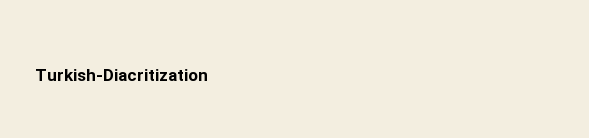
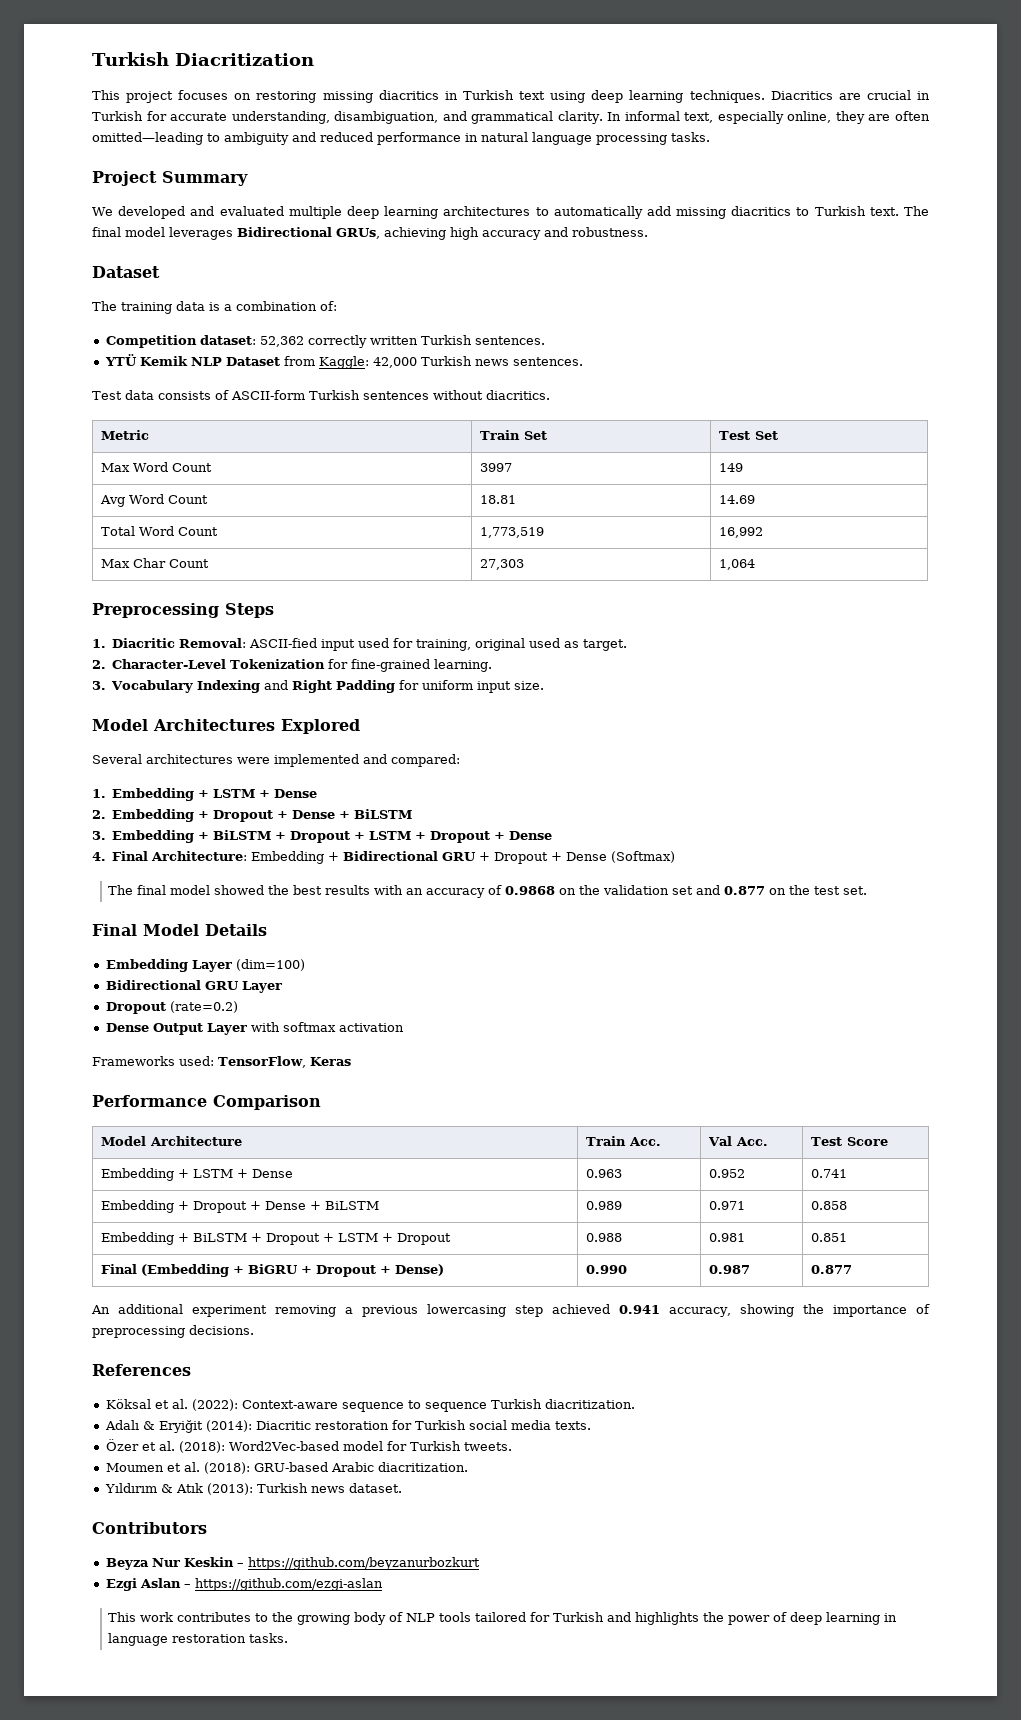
[35,69,208,81] Turkish-Diacritization -> [92,52,314,66] [92,90,931,103] [92,111,930,124] [92,132,710,145] [92,171,248,186] [92,206,929,219] [92,227,648,240] [92,266,160,278] [92,301,337,314] [105,335,545,348] [104,354,583,369] [92,390,550,400] [101,430,150,440] [480,430,548,440] [719,431,779,440] [101,462,213,472] [480,463,513,472] [719,463,744,472] [100,494,209,507] [480,495,517,504] [719,495,756,504] [101,526,219,536] [480,527,545,538] [719,527,764,538] [101,558,210,568] [480,559,525,570] [719,559,756,570] [92,603,274,618] [92,638,628,651] [92,659,493,672] [92,680,545,693] [92,719,360,734] [92,754,460,767] [92,788,318,801] [92,809,413,822] [92,830,553,843] [92,851,676,864] [108,885,868,898] [92,924,267,936] [105,959,305,972] [105,980,282,993] [105,1001,238,1014] [105,1022,404,1035] [92,1056,351,1068] [92,1095,321,1110] [101,1136,243,1146] [586,1136,662,1146] [708,1136,769,1146] [811,1137,889,1146] [101,1168,294,1181] [586,1169,623,1178] [709,1169,746,1178] [811,1169,848,1178] [101,1200,380,1213] [586,1201,623,1210] [709,1201,746,1210] [811,1201,848,1210] [101,1232,452,1245] [586,1233,623,1242] [709,1233,746,1242] [811,1233,848,1242] [101,1264,445,1277] [586,1265,628,1274] [709,1265,751,1274] [811,1265,853,1274] [91,1304,930,1317] [92,1325,254,1338] [92,1364,191,1376] [105,1399,635,1412] [104,1420,591,1433] [105,1439,512,1453] [105,1462,468,1474] [104,1483,402,1495] [92,1522,207,1534] [105,1557,480,1570] [105,1578,383,1591] [108,1612,898,1625] [108,1633,289,1646] Turkish Diacritization // This project focuses on restoring missing diacritics in Turkish text using deep learning techniques. Diacritics are crucial in Turkish for accurate understanding, disambiguation, and grammatical clarity. In informal text, especially online, they are often omitted—leading to ambiguity and reduced performance in natural language processing tasks. // Project Summary // We developed and evaluated multiple deep learning architectures to automatically add missing diacritics to Turkish text. The final model leverages Bidirectional GRUs, achieving high accuracy and robustness. // Dataset // The training data is a combination of: // Competition dataset: 52,362 correctly written Turkish sentences. // YTÜ Kemik NLP Dataset from Kaggle: 42,000 Turkish news sentences. // Test data consists of ASCII-form Turkish sentences without diacritics. // Metric | Train Set | Test Set // Max Word Count | 3997 | 149 // Avg Word Count | 18.81 | 14.69 // Total Word Count | 1,773,519 | 16,992 // Max Char Count | 27,303 | 1,064 // Preprocessing Steps // 1. Diacritic Removal: ASCII-fied input used for training, original used as target. // 2. Character-Level Tokenization for fine-grained learning. // 3. Vocabulary Indexing and Right Padding for uniform input size. // Model Architectures Explored // Several architectures were implemented and compared: // 1. Embedding + LSTM + Dense // 2. Embedding + Dropout + Dense + BiLSTM // 3. Embedding + BiLSTM + Dropout + LSTM + Dropout + Dense // 4. Final Architecture: Embedding + Bidirectional GRU + Dropout + Dense (Softmax) // The final model showed the best results with an accuracy of 0.9868 on the validation set and 0.877 on the test set. // Final Model Details // Embedding Layer (dim=100) // Bidirectional GRU Layer // Dropout (rate=0.2) // Dense Output Layer with softmax activation // Frameworks used: TensorFlow, Keras // Performance Comparison // Model Architecture | Train Acc. | Val Acc. | Test Score // Embedding + LSTM + Dense | 0.963 | 0.952 | 0.741 // Embedding + Dropout + Dense + BiLSTM | 0.989 | 0.971 | 0.858 // Embedding + BiLSTM + Dropout + LSTM + Dropout | 0.988 | 0.981 | 0.851 // Final (Embedding + BiGRU + Dropout + Dense) | 0.990 | 0.987 | 0.877 // An additional experiment removing a previous lowercasing step achieved 0.941 accuracy, showing the importance of preprocessing decisions. // References // Köksal et al. (2022): Context-aware sequence to sequence Turkish diacritization. // Adalı & Eryiğit (2014): Diacritic restoration for Turkish social media texts. // Özer et al. (2018): Word2Vec-based model for Turkish tweets. // Moumen et al. (2018): GRU-based Arabic diacritization. // Yıldırım & Atık (2013): Turkish news dataset. // Contributors // Beyza Nur Keskin – https://github.com/beyzanurbozkurt // Ezgi Aslan – https://github.com/ezgi-aslan // This work contributes to the growing body of NLP tools tailored for Turkish and highlights the power of deep learning in language restoration tasks.

